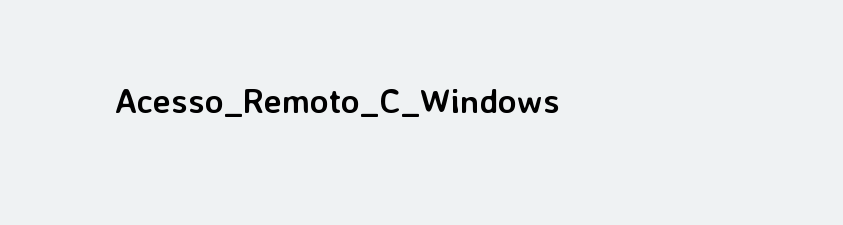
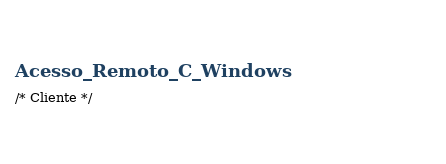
(560, 103) none -> [15,92,93,104] // /* Cliente */

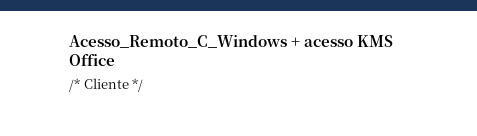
(292, 72) none -> [291,35,394,47] [69,54,115,66] + acesso KMS Office

